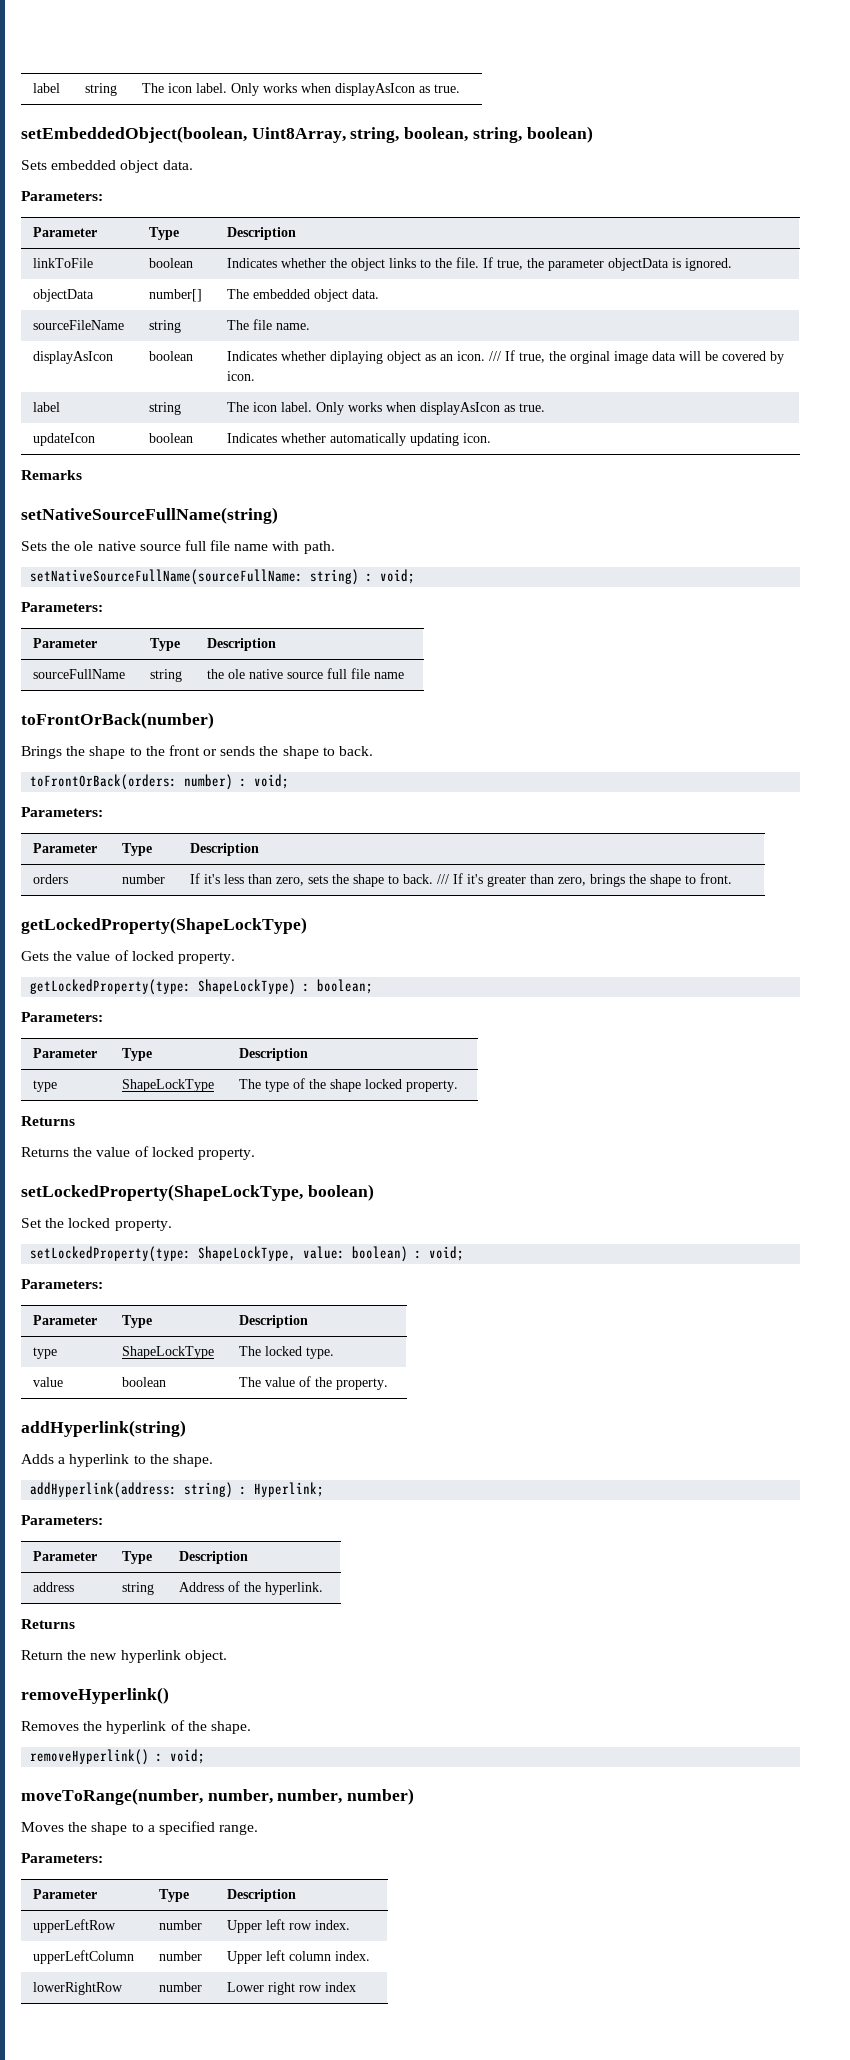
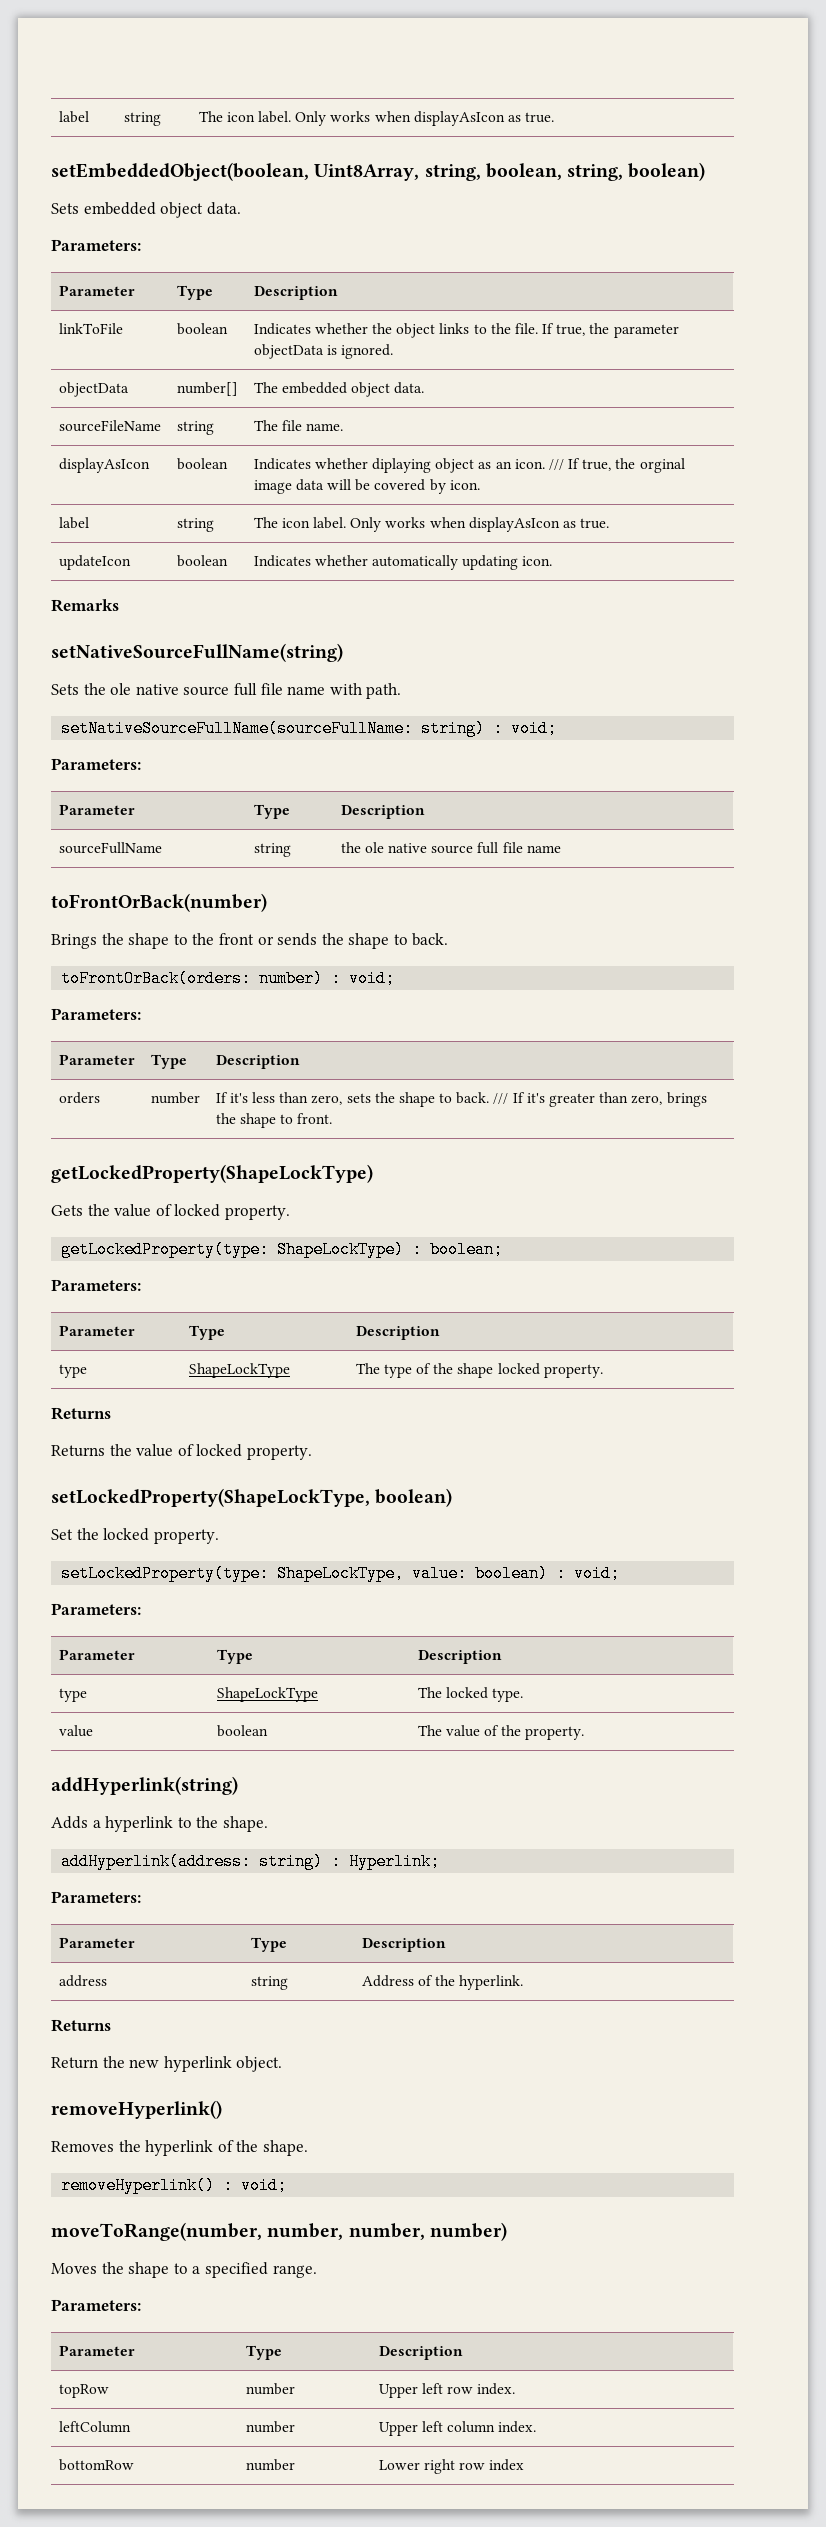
[33,1919,117,1933] upperLeftRow -> [58,2384,109,2398] topRow
[33,1950,135,1964] upperLeftColumn -> [58,2421,131,2433] leftColumn
[33,1982,124,1995] lowerRightRow -> [58,2459,134,2471] bottomRow

